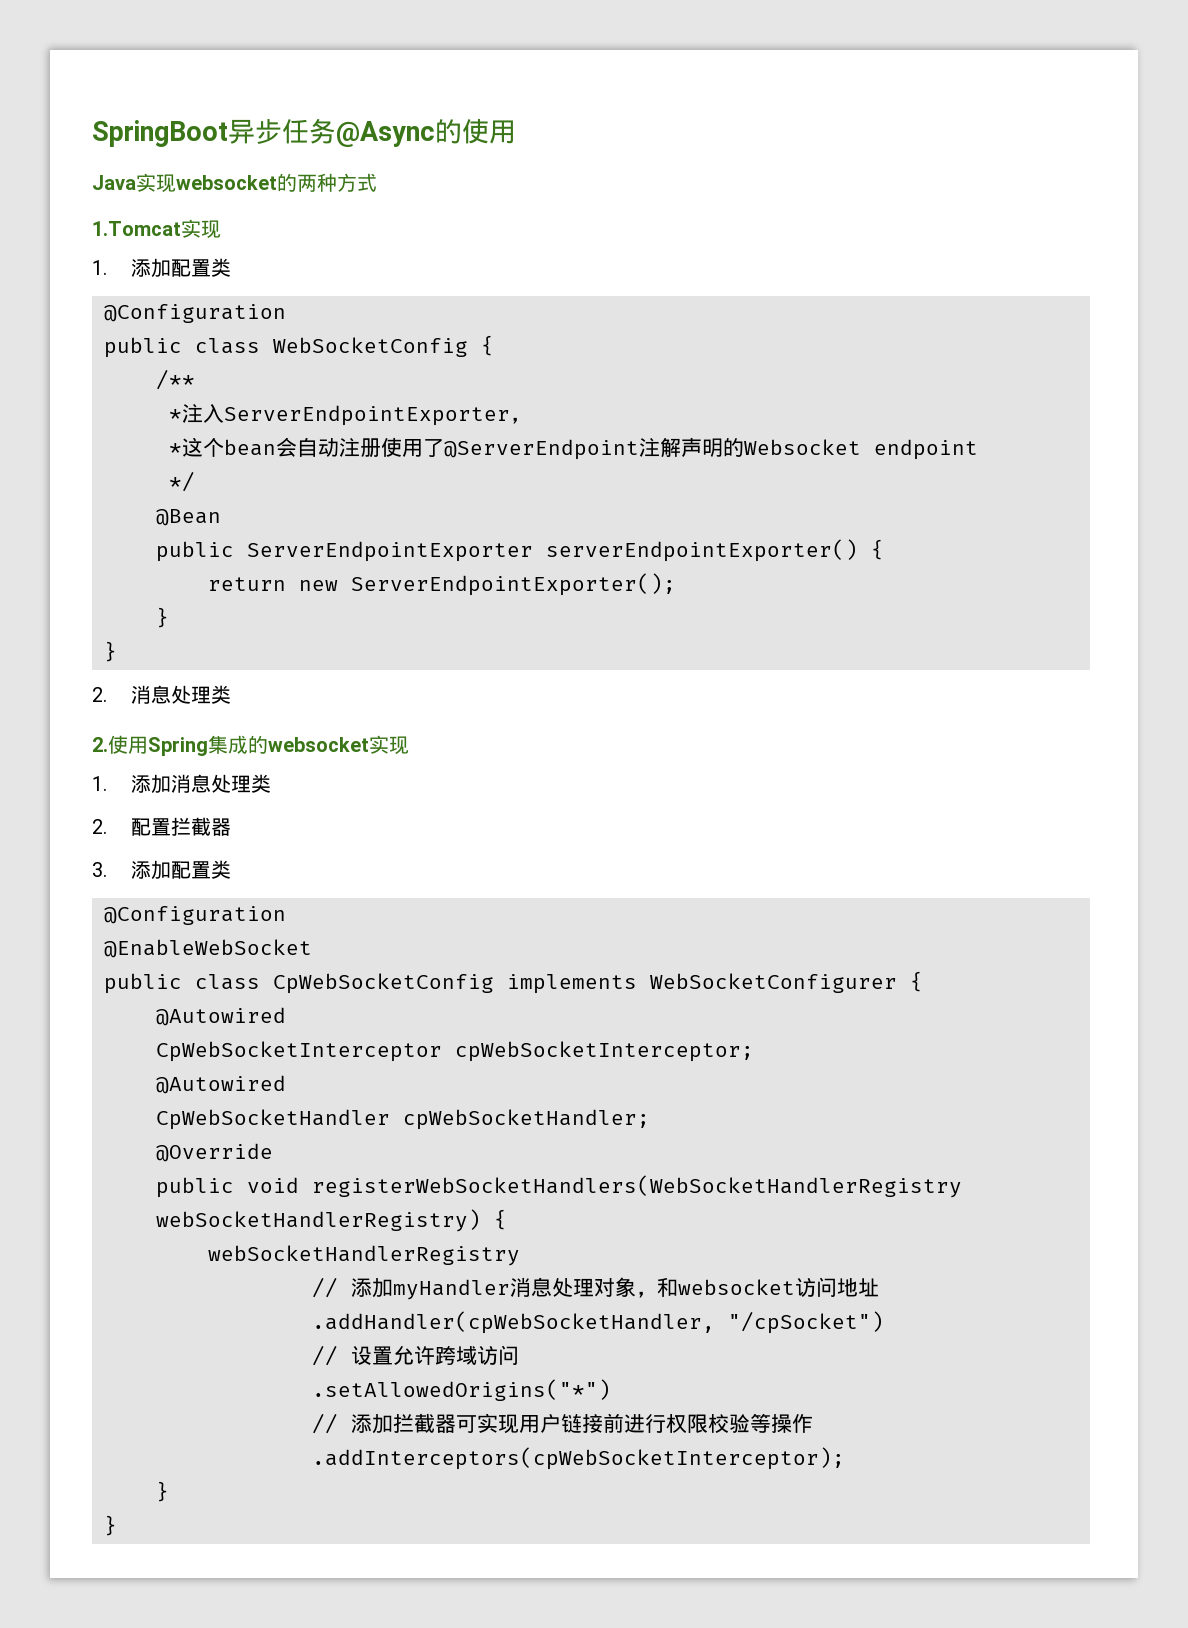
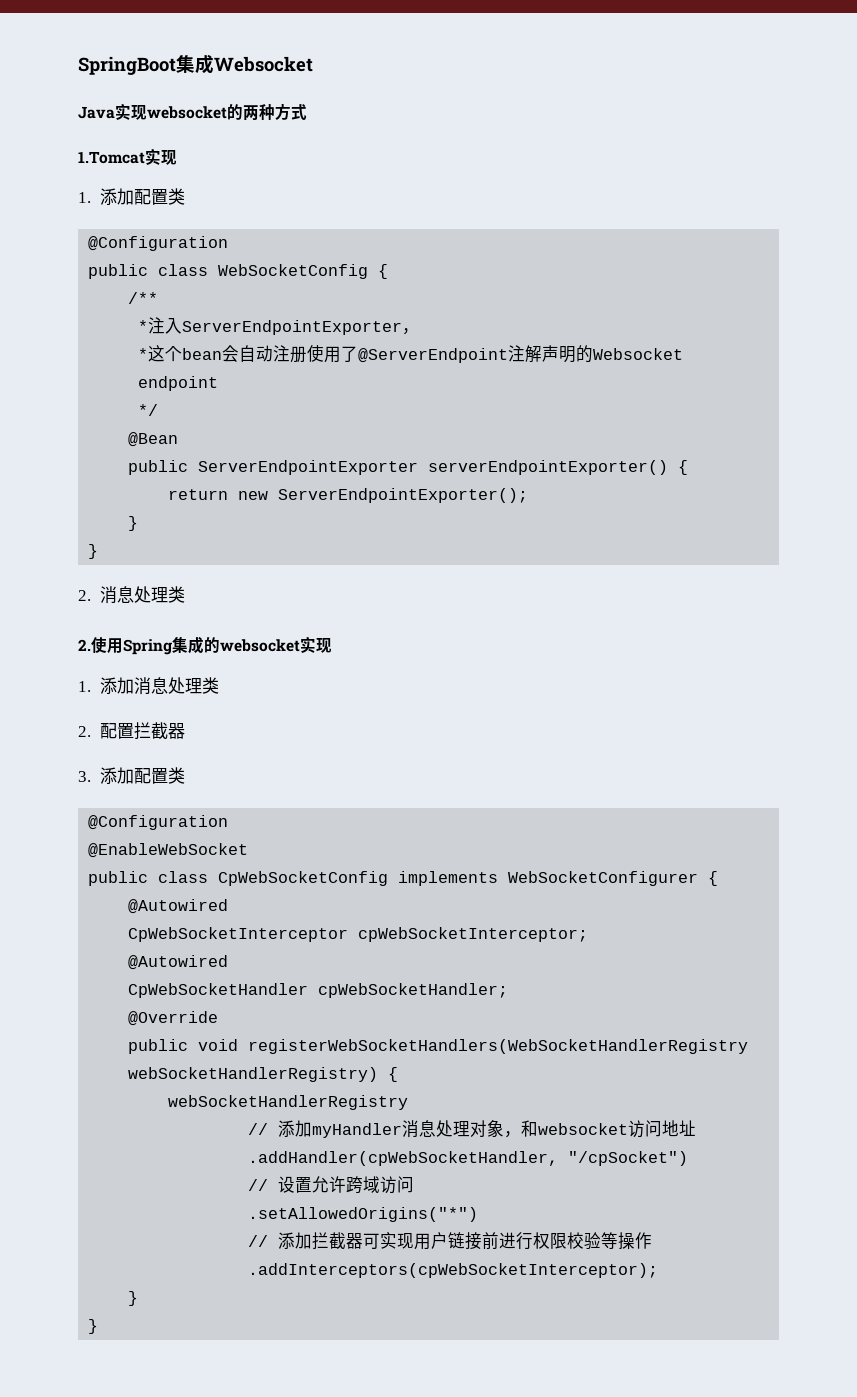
[228,118,516,147] 异步任务@Async的使用 -> [176,54,313,74] 集成Websocket

